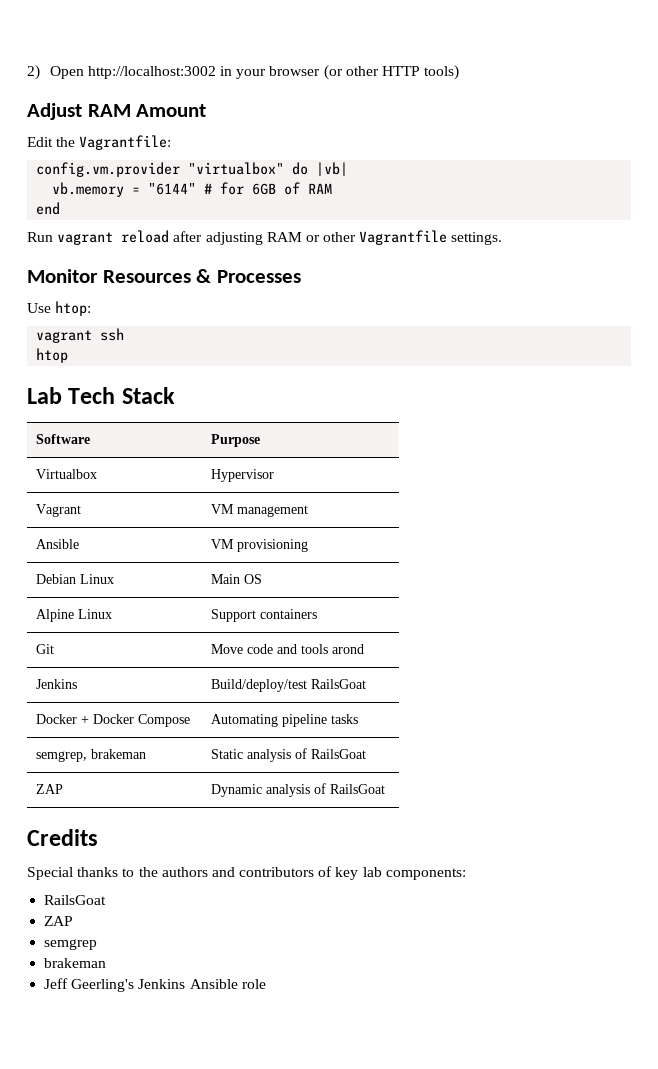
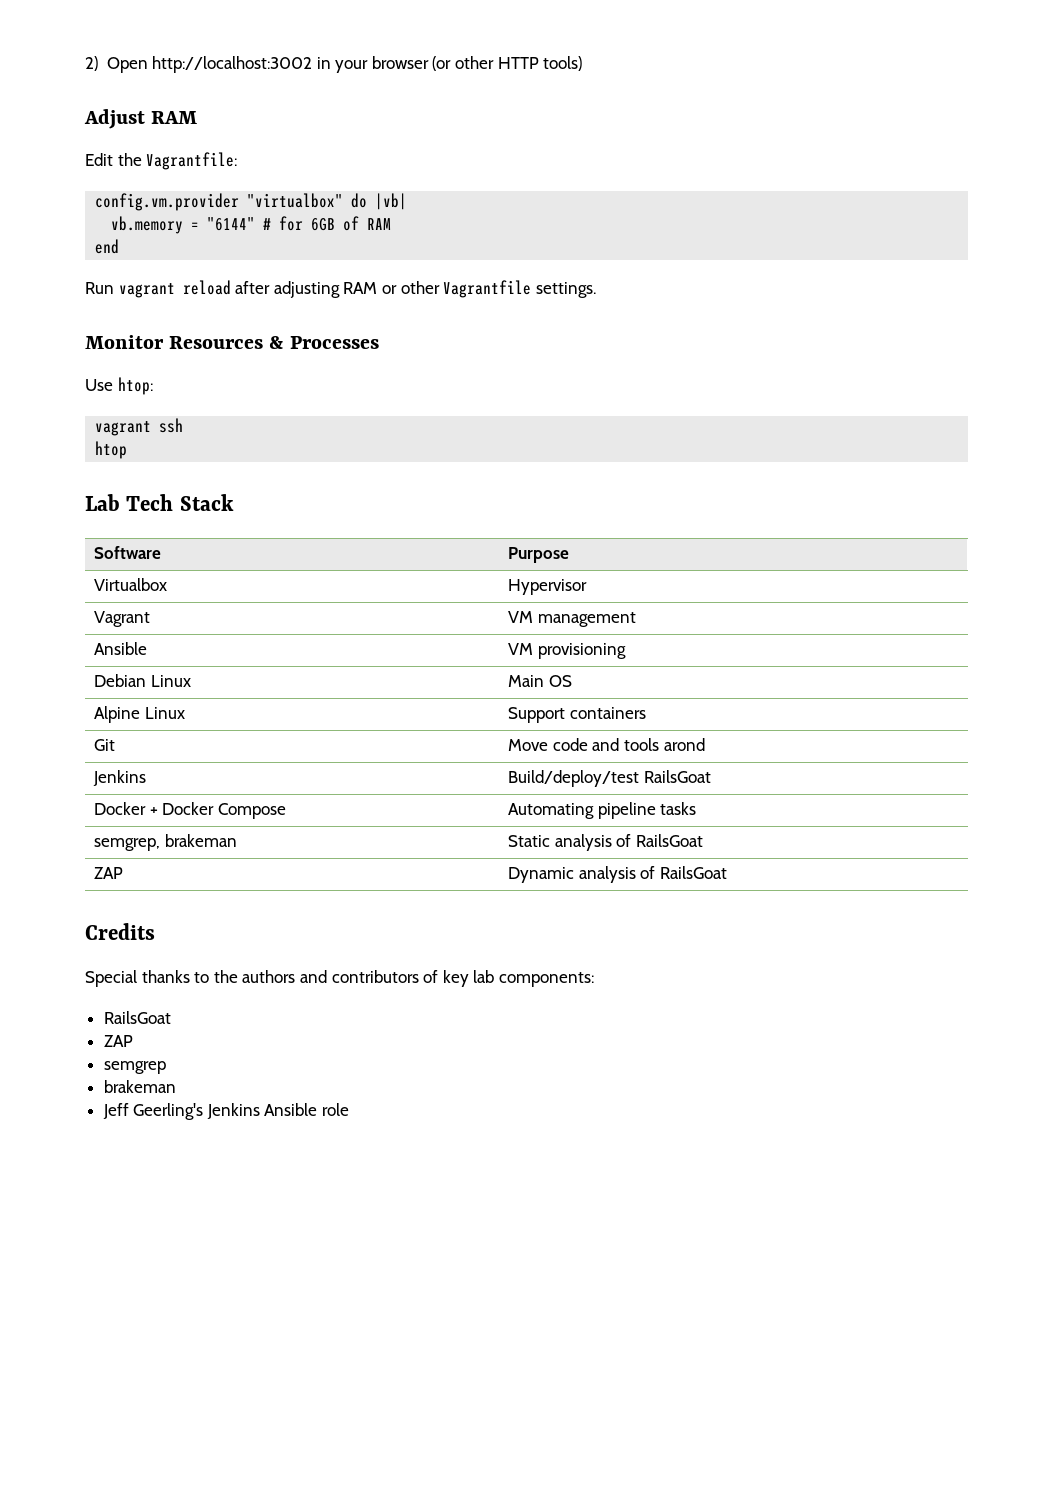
[136,104,207,117] Amount -> (198, 117) none

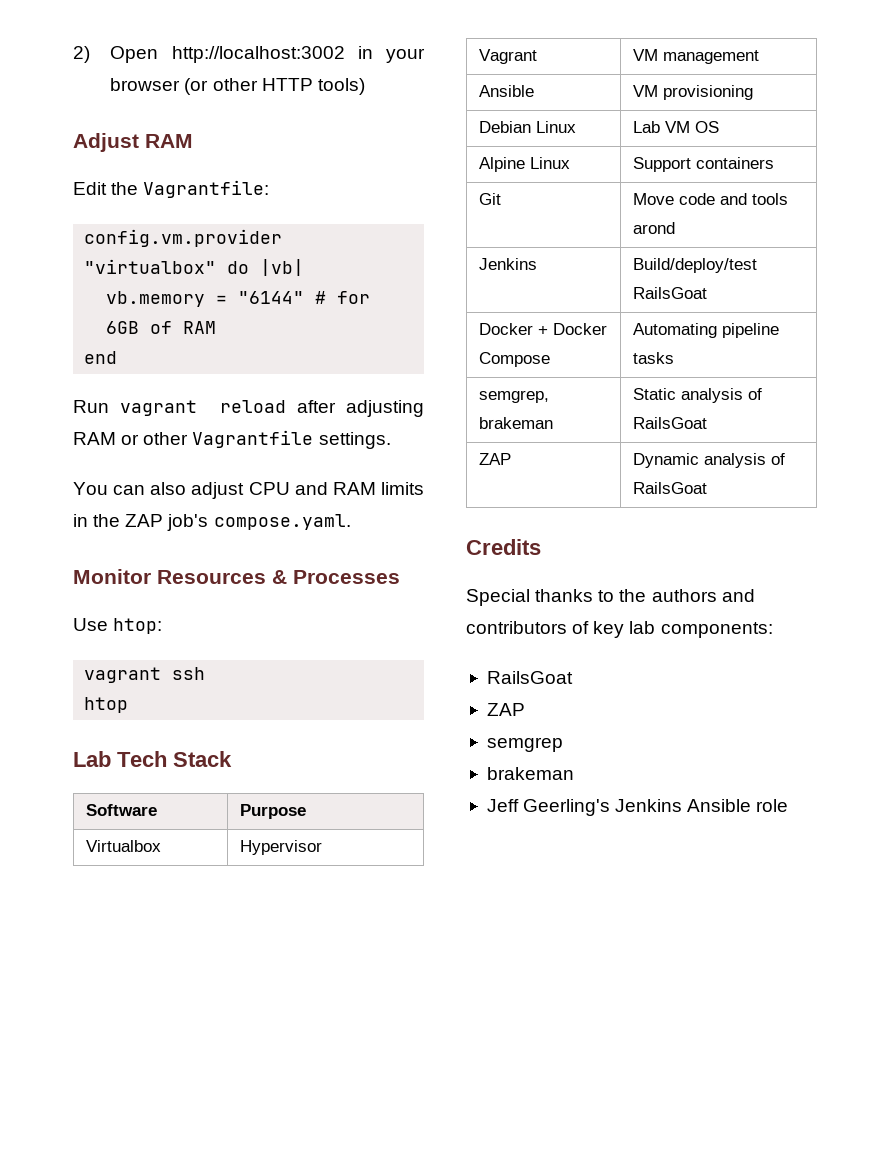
(596, 290) none -> [73,482,424,499] [73,514,351,531] // You can also adjust CPU and RAM limits in the ZAP job's compose.yaml.
[508,675,545,687] Main -> [632,121,690,133] Lab VM

